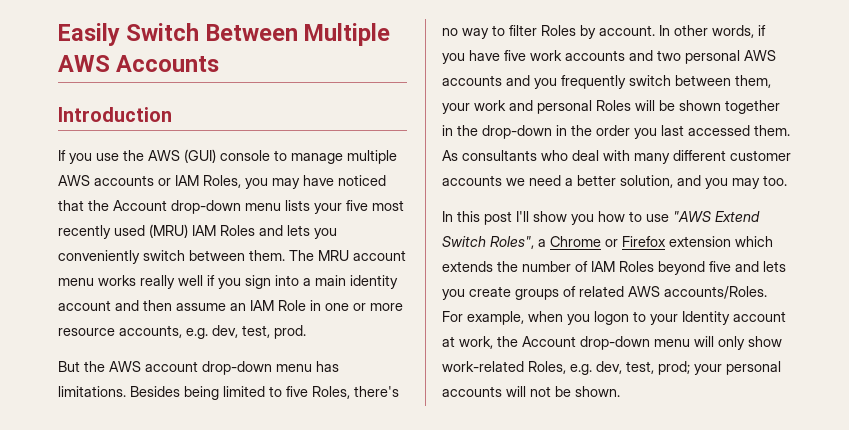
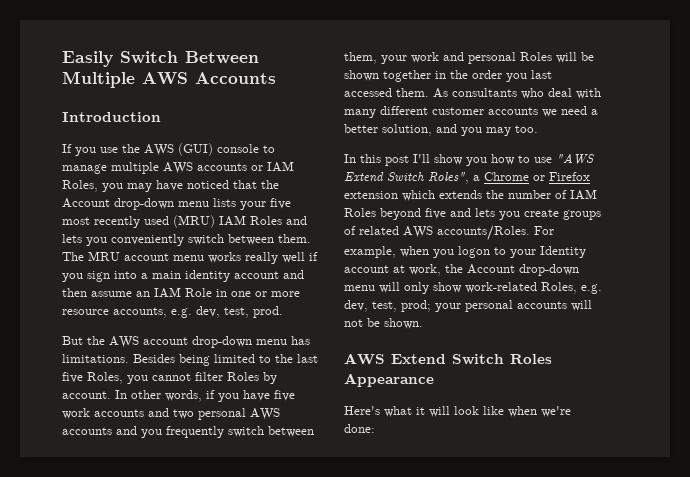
[286,386,399,399] [442,25,505,39] five Roles, there's no way to -> [275,354,318,363] [62,372,191,384] the last five Roles, you cannot
[482,125,592,139] drop-down in the -> (468, 74) none
(620, 391) none -> [344,353,552,365] [344,373,434,387] [344,406,571,417] [344,424,375,433] // AWS Extend Switch Roles Appearance // Here's what it will look like when we're done:

